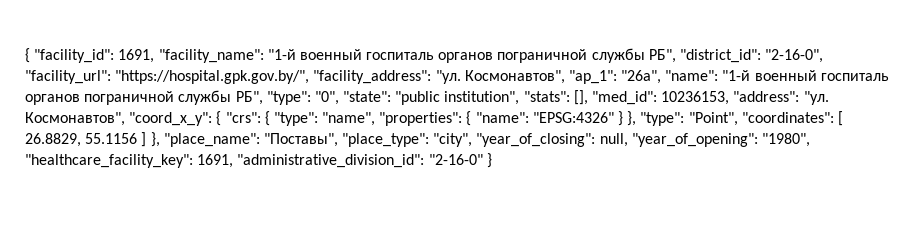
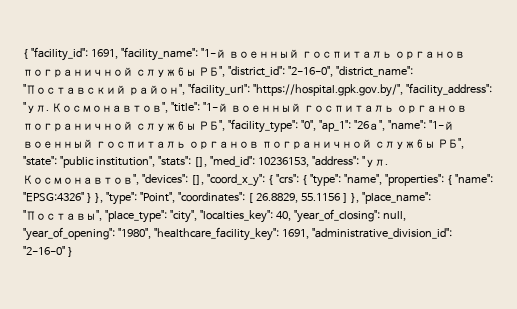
(824, 56) none -> [335,66,413,77] [23,84,185,96] "district_name": "Поставский район",
(565, 77) none -> [170,102,467,114] [23,119,316,133] "title": "1-й военный госпиталь органов пограничной службы РБ", "facility_type": "0",
[266,91,339,105] "type": "0", -> (464, 143) none
(125, 119) none -> [141,174,204,185] "devices": [],
(473, 140) none -> [199,210,291,223] "localties_key": 40,

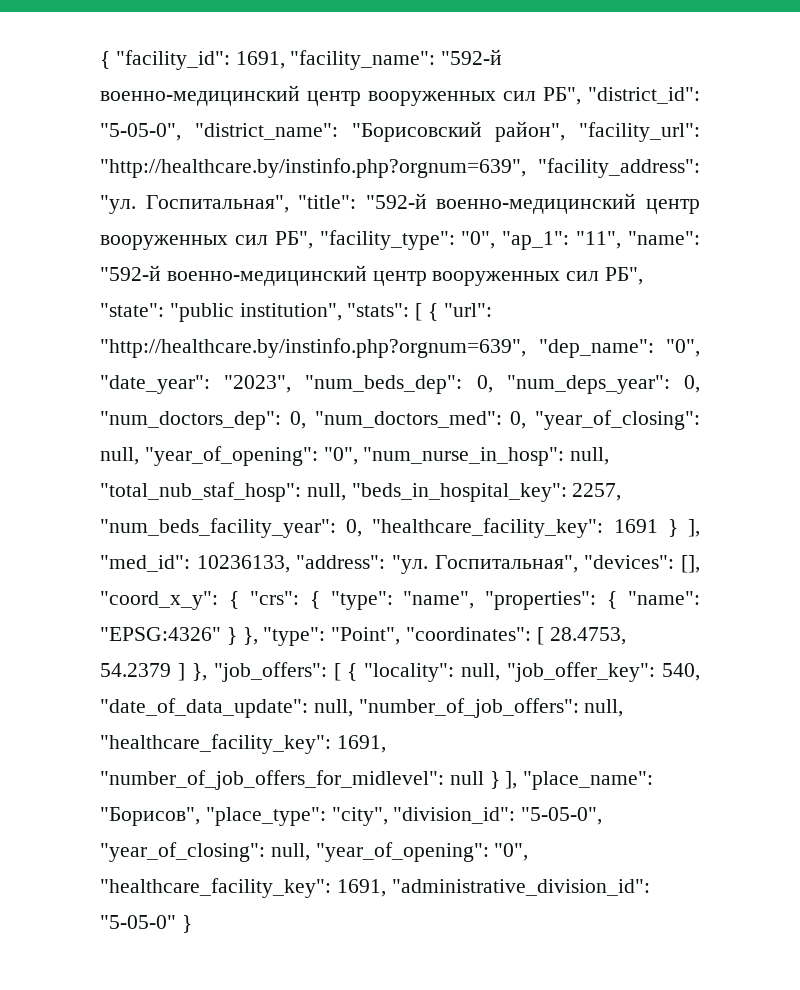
[200,48,465,60] [23,66,413,78] [23,84,126,94] "1-й военный госпиталь органов пограничной службы РБ", "district_id": "2-16-0", "district_name": "Поставский -> [441,49,503,65] [100,85,700,106] [100,121,482,142] "592-й военно-медицинский центр вооруженных сил РБ", "district_id": "5-05-0", "district_name": "Борисовский
[252,84,403,97] "https://hospital.gpk.gov.by/", -> [100,158,526,178] "http://healthcare.by/instinfo.php?orgnum=639",
[51,102,467,114] [23,119,454,133] [23,139,435,150] Космонавтов", "title": "1-й военный госпиталь органов пограничной службы РБ", "facility_type": "0", "ap_1": "26а", "name": "1-й военный госпиталь органов пограничной службы -> [145,193,701,214] [100,230,700,250] [100,265,600,286] Госпитальная", "title": "592-й военно-медицинский центр вооруженных сил РБ", "facility_type": "0", "ap_1": "11", "name": "592-й военно-медицинский центр вооруженных сил
[193,156,309,167] [], "med_id": 10236153, -> [415,303,492,321] [100,338,700,358] [100,375,700,394] [100,410,700,430] [100,446,610,466] [100,482,622,502] [100,518,701,538] [100,555,290,573] [ { "url": "http://healthcare.by/instinfo.php?orgnum=639", "dep_name": "0", "date_year": "2023", "num_beds_dep": 0, "num_deps_year": 0, "num_doctors_dep": 0, "num_doctors_med": 0, "year_of_closing": null, "year_of_opening": "0", "num_nurse_in_hosp": null, "total_nub_staf_hosp": null, "beds_in_hospital_key": 2257, "num_beds_facility_year": 0, "healthcare_facility_key": 1691 } ], "med_id": 10236133,
[23,174,139,185] Космонавтов", -> [434,555,578,573] Госпитальная",
[255,192,431,204] [23,209,406,223] [23,227,151,241] 26.8829, 55.1156 ] }, "place_name": "Поставы", "place_type": "city", "localties_key": 40, "year_of_closing": null, "year_of_opening": "1980", -> [549,627,626,645] [100,662,701,682] [100,698,624,718] [100,734,386,754] [100,770,654,790] [100,807,603,826] [100,842,529,862] 28.4753, 54.2379 ] }, "job_offers": [ { "locality": null, "job_offer_key": 540, "date_of_data_update": null, "number_of_job_offers": null, "healthcare_facility_key": 1691, "number_of_job_offers_for_midlevel": null } ], "place_name": "Борисов", "place_type": "city", "division_id": "5-05-0", "year_of_closing": null, "year_of_opening": "0",
[23,246,65,255] "2-16-0" -> [100,915,176,929] "5-05-0"

